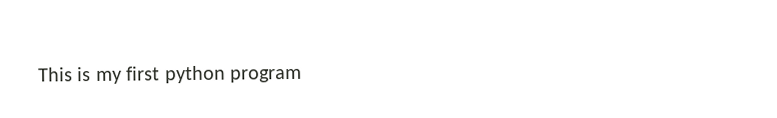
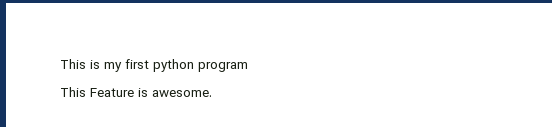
(302, 75) none -> [60,87,212,97] // This Feature is awesome.

